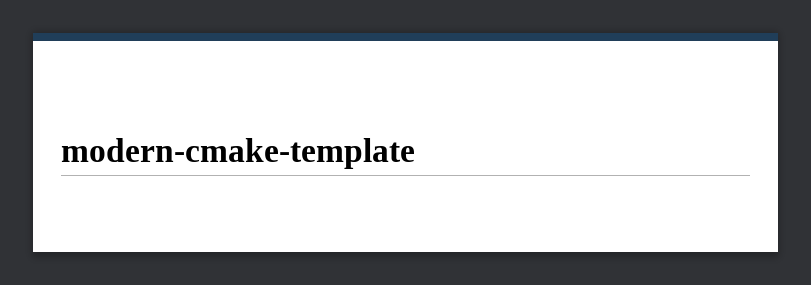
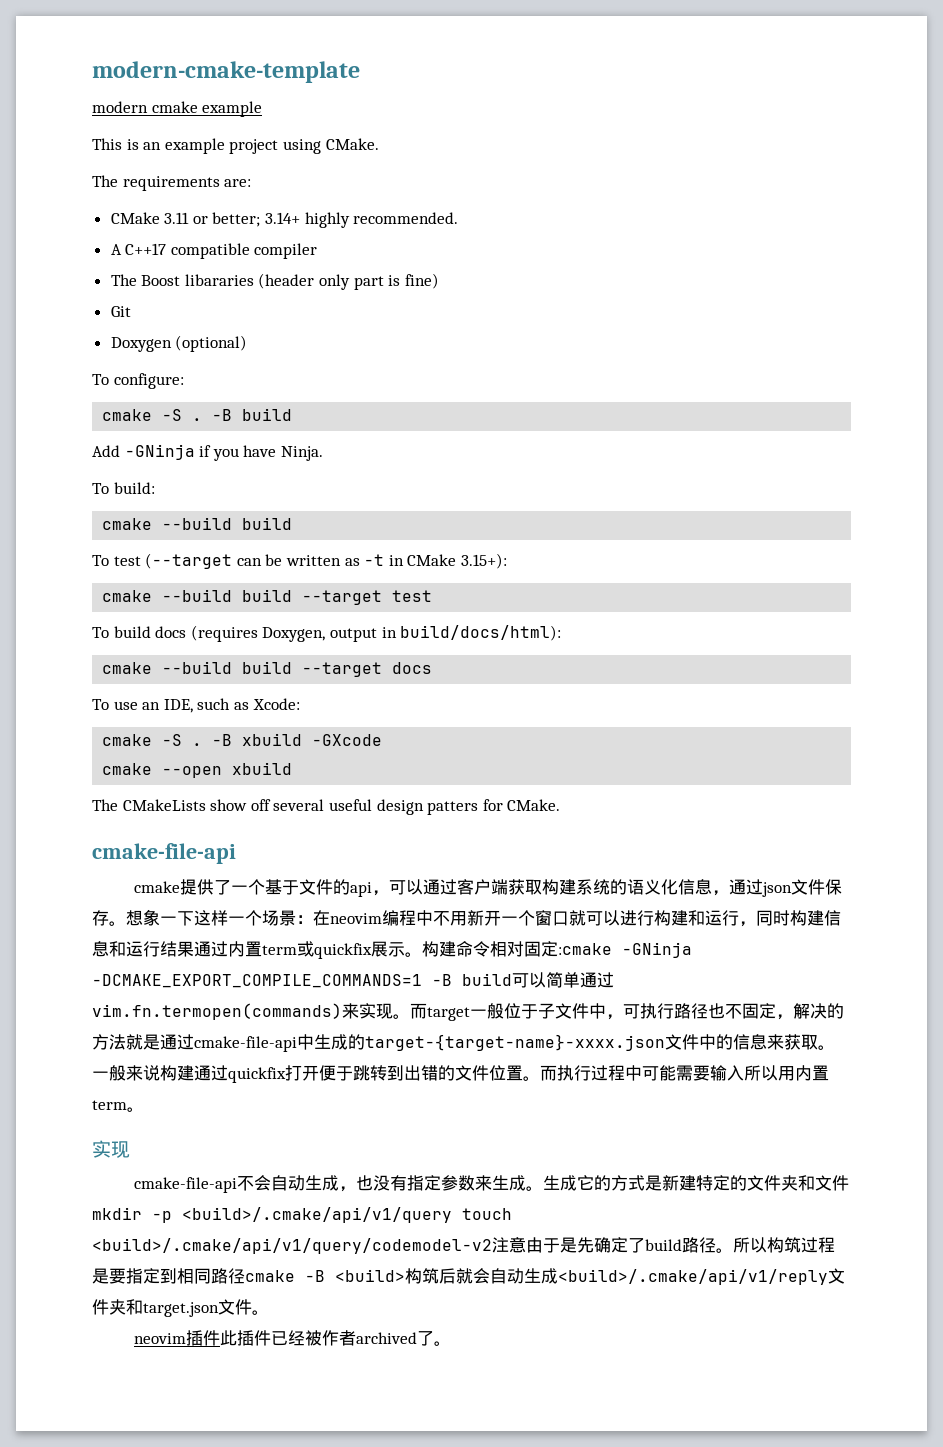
(415, 153) none -> [92,101,263,117] [92,138,379,154] [92,175,252,191] [110,212,459,228] [110,243,318,259] [110,273,439,290] [110,306,131,317] [110,335,248,352] [92,373,184,389] [102,408,293,421] [92,444,323,461] [92,482,155,494] [102,517,293,530] [92,553,507,569] [102,589,433,605] [92,625,562,642] [102,661,433,677] [92,698,300,713] [102,733,383,746] [102,762,293,778] [92,799,561,815] [92,843,236,864] [134,879,843,897] [92,909,841,927] [92,941,692,959] [92,972,614,988] [92,1003,844,1021] [92,1034,835,1052] [92,1065,829,1083] [92,1100,144,1112] [92,1140,130,1158] [134,1175,850,1193] [92,1207,512,1223] [92,1237,835,1254] [92,1268,845,1285] [92,1299,269,1317] [134,1330,452,1346] // modern cmake example // This is an example project using CMake. // The requirements are: // CMake 3.11 or better; 3.14+ highly recommended. // A C++17 compatible compiler // The Boost libararies (header only part is fine) // Git // Doxygen (optional) // To configure: // cmake -S . -B build // Add -GNinja if you have Ninja. // To build: // cmake --build build // To test (--target can be written as -t in CMake 3.15+): // cmake --build build --target test // To build docs (requires Doxygen, output in build/docs/html): // cmake --build build --target docs // To use an IDE, such as Xcode: // cmake -S . -B xbuild -GXcode // cmake --open xbuild // The CMakeLists show off several useful design patters for CMake. // cmake-file-api // cmake提供了一个基于文件的api，可以通过客户端获取构建系统的语义化信息，通过json文件保存。想象一下这样一个场景：在neovim编程中不用新开一个窗口就可以进行构建和运行，同时构建信息和运行结果通过内置term或quickfix展示。构建命令相对固定:cmake -GNinja -DCMAKE_EXPORT_COMPILE_COMMANDS=1 -B build可以简单通过vim.fn.termopen(commands)来实现。而target一般位于子文件中，可执行路径也不固定，解决的方法就是通过cmake-file-api中生成的target-{target-name}-xxxx.json文件中的信息来获取。一般来说构建通过quickfix打开便于跳转到出错的文件位置。而执行过程中可能需要输入所以用内置term。 // 实现 // cmake-file-api不会自动生成，也没有指定参数来生成。生成它的方式是新建特定的文件夹和文件mkdir -p <build>/.cmake/api/v1/query touch <build>/.cmake/api/v1/query/codemodel-v2注意由于是先确定了build路径。所以构筑过程是要指定到相同路径cmake -B <build>构筑后就会自动生成<build>/.cmake/api/v1/reply文件夹和target.json文件。 // neovim插件此插件已经被作者archived了。

